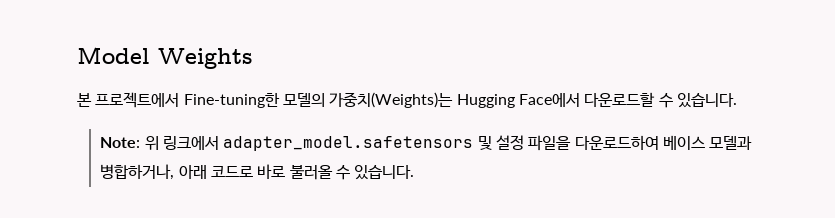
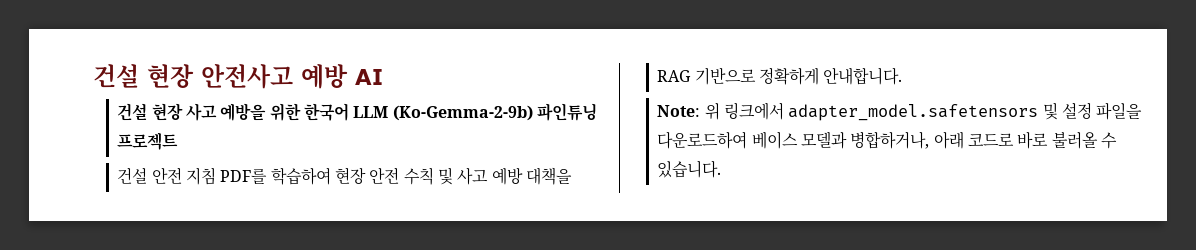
[77,47,252,69] [77,92,737,108] Model Weights // 본 프로젝트에서 Fine-tuning한 모델의 가중치(Weights)는 Hugging Face에서 다운로드할 수 있습니다. -> [93,64,383,89] [117,103,597,121] [117,132,179,150] [117,167,572,185] [657,67,903,85] 건설 현장 안전사고 예방 AI // 건설 현장 사고 예방을 위한 한국어 LLM (Ko-Gemma-2-9b) 파인튜닝 프로젝트 // 건설 안전 지침 PDF를 학습하여 현장 안전 수칙 및 사고 예방 대책을 RAG 기반으로 정확하게 안내합니다.

